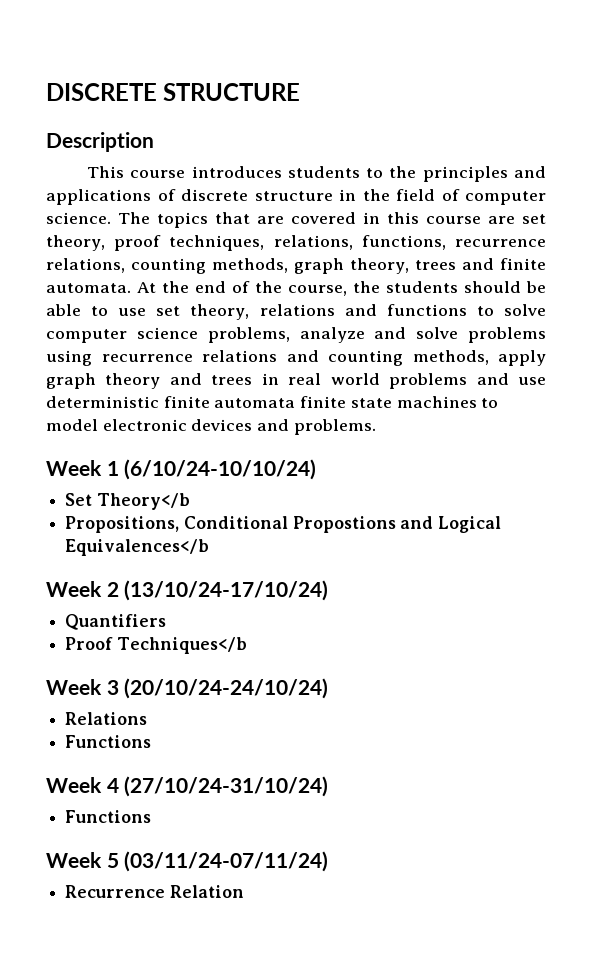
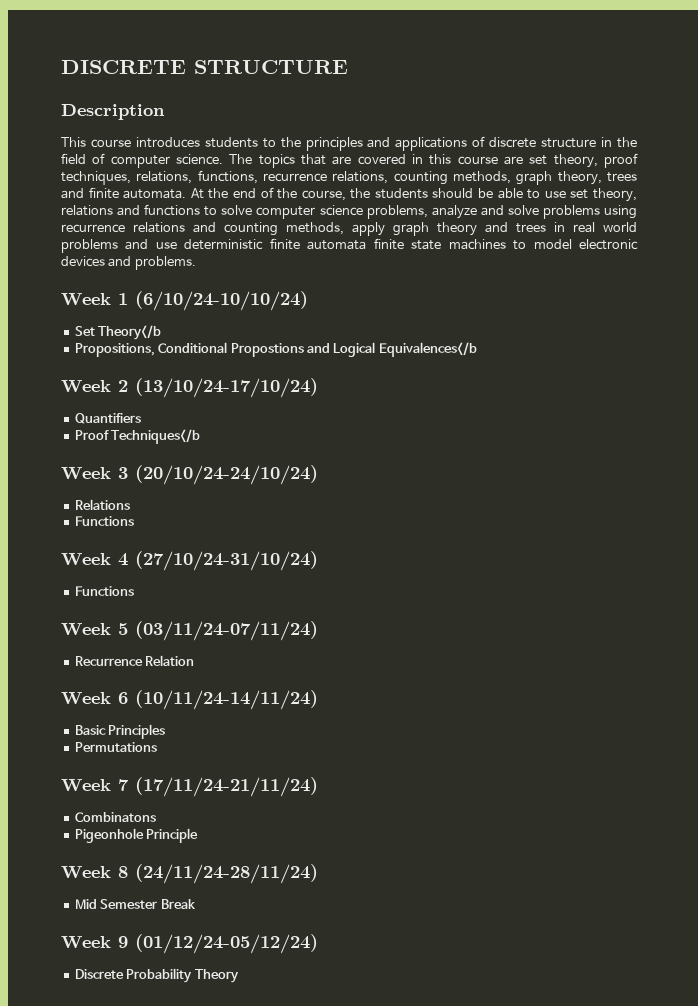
(244, 891) none -> [61,690,318,710] [74,724,166,739] [74,742,157,752] [61,777,318,797] [74,812,156,822] [74,828,199,843] [61,864,318,884] [74,899,196,909] [61,934,318,954] [74,968,239,983] // Week 6 (10/11/24-14/11/24) // Basic Principles // Permutations // Week 7 (17/11/24-21/11/24) // Combinatons // Pigeonhole Principle // Week 8 (24/11/24-28/11/24) // Mid Semester Break // Week 9 (01/12/24-05/12/24) // Discrete Probability Theory

